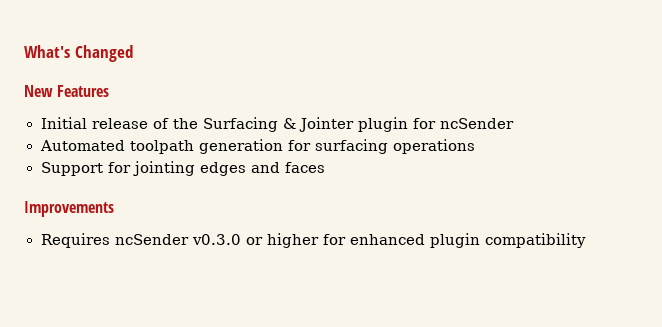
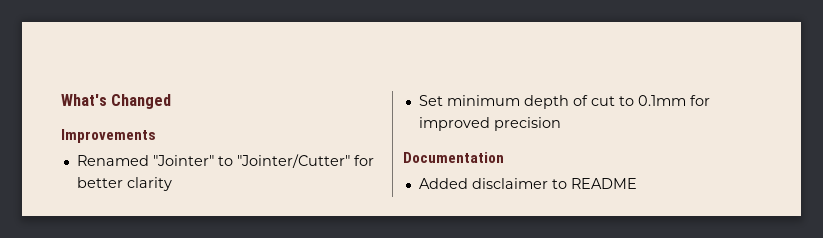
[24,85,110,97] [40,117,514,132] [39,139,475,154] [40,161,325,176] [24,201,114,217] [40,233,586,248] New Features // Initial release of the Surfacing & Jointer plugin for ncSender // Automated toolpath generation for surfacing operations // Support for jointing edges and faces // Improvements // Requires ncSender v0.3.0 or higher for enhanced plugin compatibility -> [61,129,156,143] [76,154,374,168] [76,177,172,191] [418,95,710,109] [418,117,561,131] [403,152,504,163] [418,178,637,189] Improvements // Renamed "Jointer" to "Jointer/Cutter" for better clarity // Set minimum depth of cut to 0.1mm for improved precision // Documentation // Added disclaimer to README

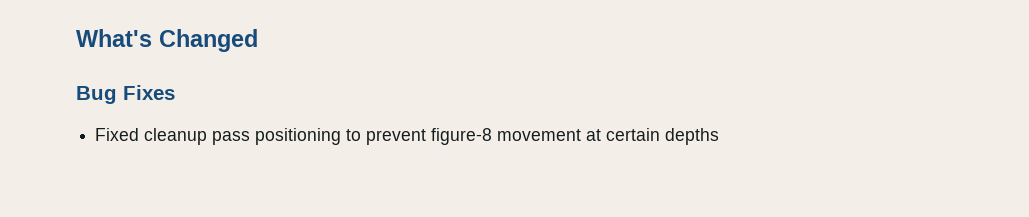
[61,129,156,143] [76,154,374,168] [76,177,172,191] [418,95,710,109] [418,117,561,131] [403,152,504,163] [418,178,637,189] Improvements // Renamed "Jointer" to "Jointer/Cutter" for better clarity // Set minimum depth of cut to 0.1mm for improved precision // Documentation // Added disclaimer to README -> [76,85,175,104] [95,128,720,145] Bug Fixes // Fixed cleanup pass positioning to prevent figure-8 movement at certain depths

